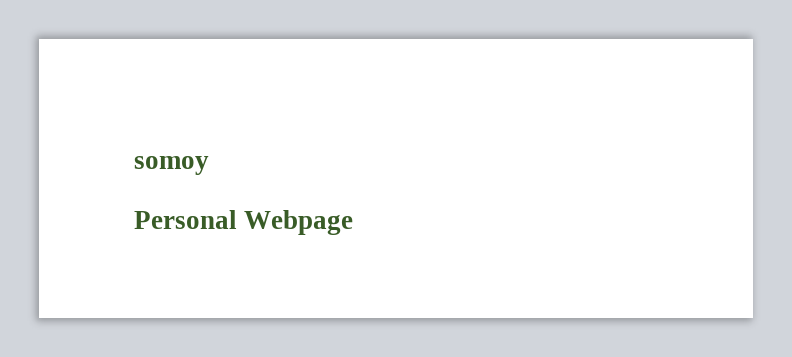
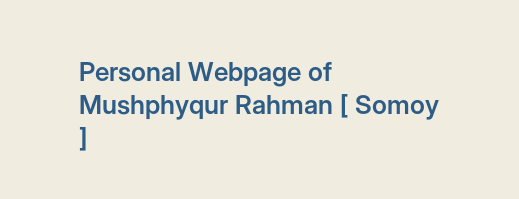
[134,156,209,175] somoy // -> (79, 72) none
(354, 222) none -> [308,62,333,81] [79,94,440,120] [79,127,87,151] of Mushphyqur Rahman [ Somoy ]

